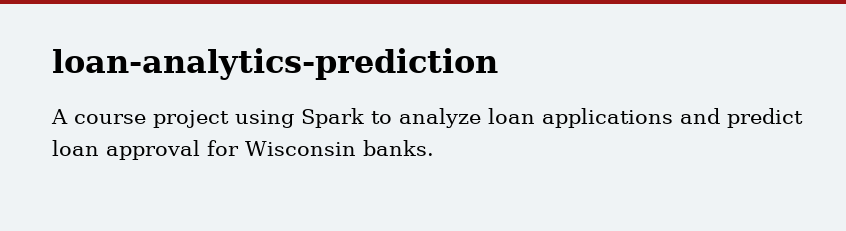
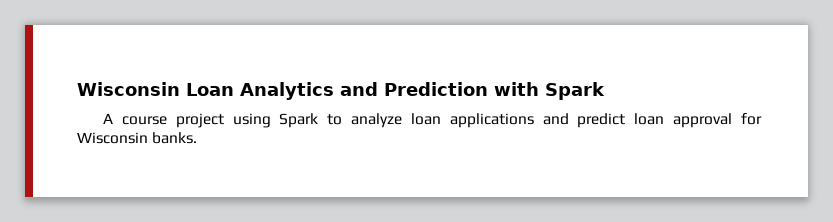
[52,48,498,80] loan-analytics-prediction -> [77,82,605,100] Wisconsin Loan Analytics and Prediction with Spark

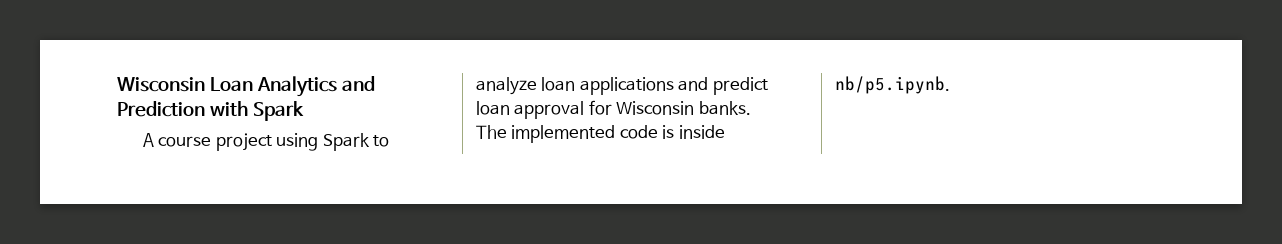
(198, 138) none -> [476,125,725,143] [835,76,950,94] // The implemented code is inside nb/p5.ipynb.

